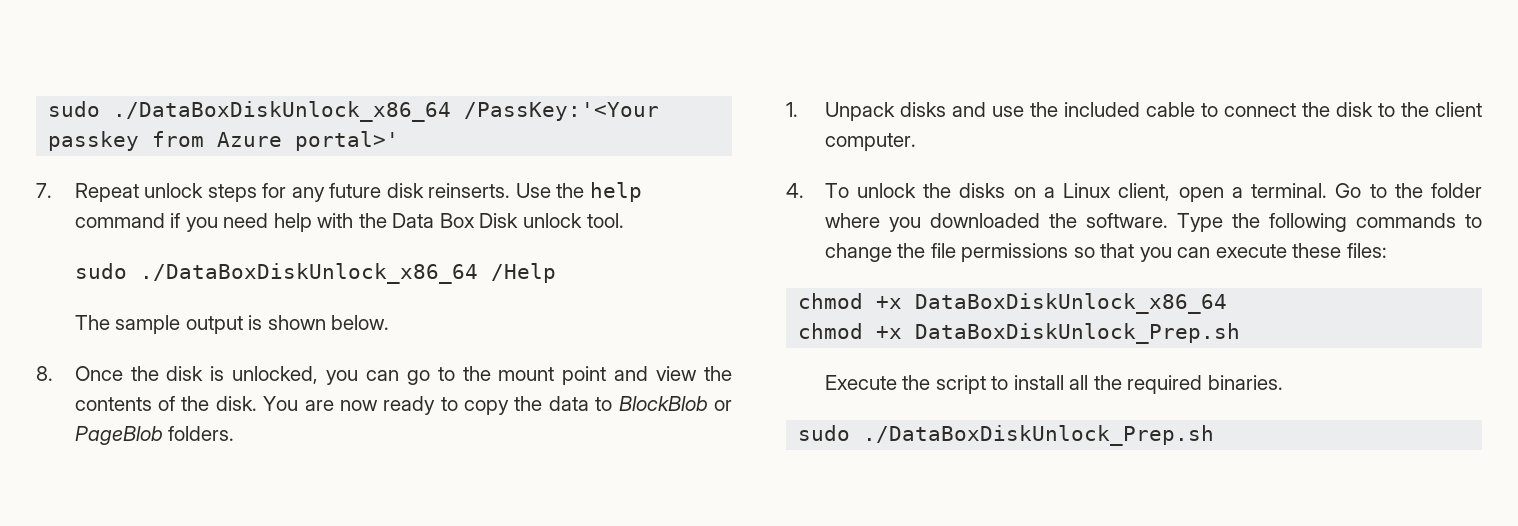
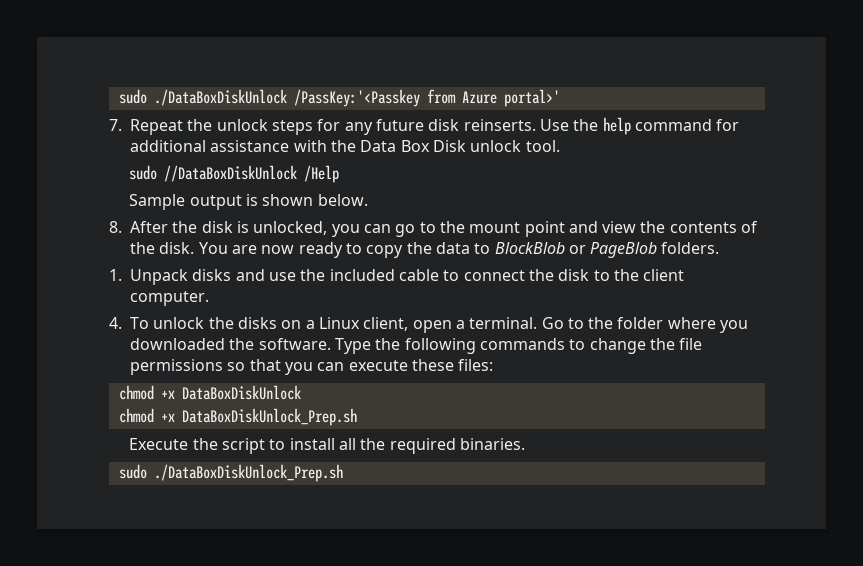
[48,101,660,122] [48,131,140,151] sudo ./DataBoxDiskUnlock_x86_64 /PassKey:'<Your passkey -> [118,89,420,107] sudo ./DataBoxDiskUnlock /PassKey:'<Passkey
(139, 192) none -> [187,119,213,131] the
[170,213,312,232] if you need help -> [716,119,740,131] [130,140,290,152] for additional assistance
[139,263,478,284] ./DataBoxDiskUnlock_x86_64 -> [164,165,298,182] //DataBoxDiskUnlock
[74,315,181,334] The sample -> [129,194,186,210] Sample
[74,366,123,381] Once -> [130,221,168,233] After
[915,293,1228,314] DataBoxDiskUnlock_x86_64 -> [181,385,301,400] DataBoxDiskUnlock

